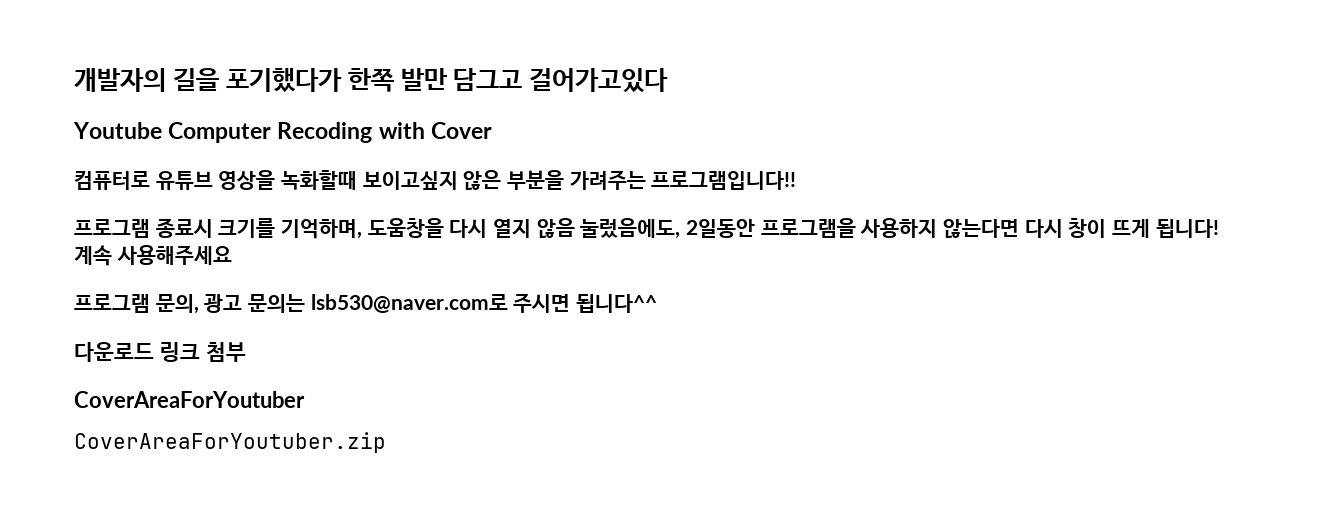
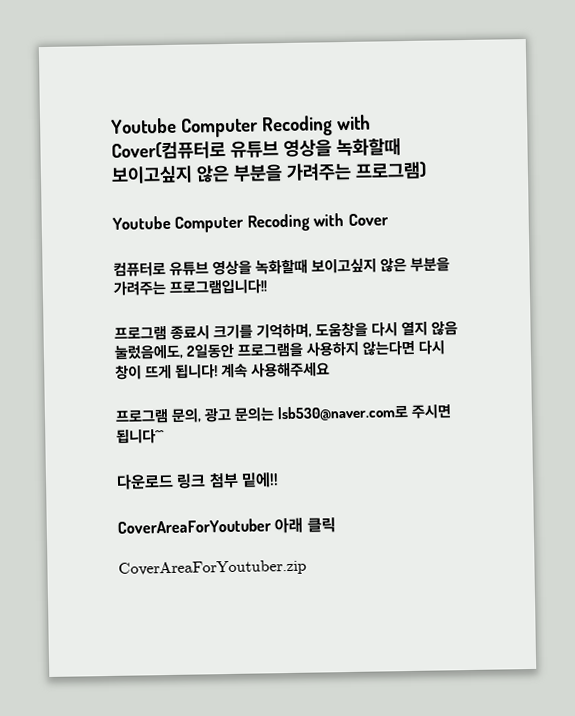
[74,68,669,92] 개발자의 길을 포기했다가 한쪽 발만 담그고 걸어가고있다 -> [111,114,371,138] [111,138,401,160] [111,161,427,184] Youtube Computer Recoding with Cover(컴퓨터로 유튜브 영상을 녹화할때 보이고싶지 않은 부분을 가려주는 프로그램)
(246, 352) none -> [240,472,279,488] 밑에!!
(305, 399) none -> [274,517,336,534] 아래 클릭

